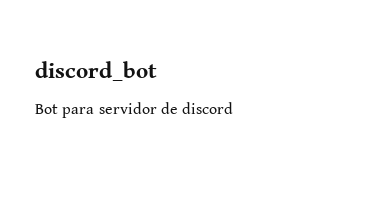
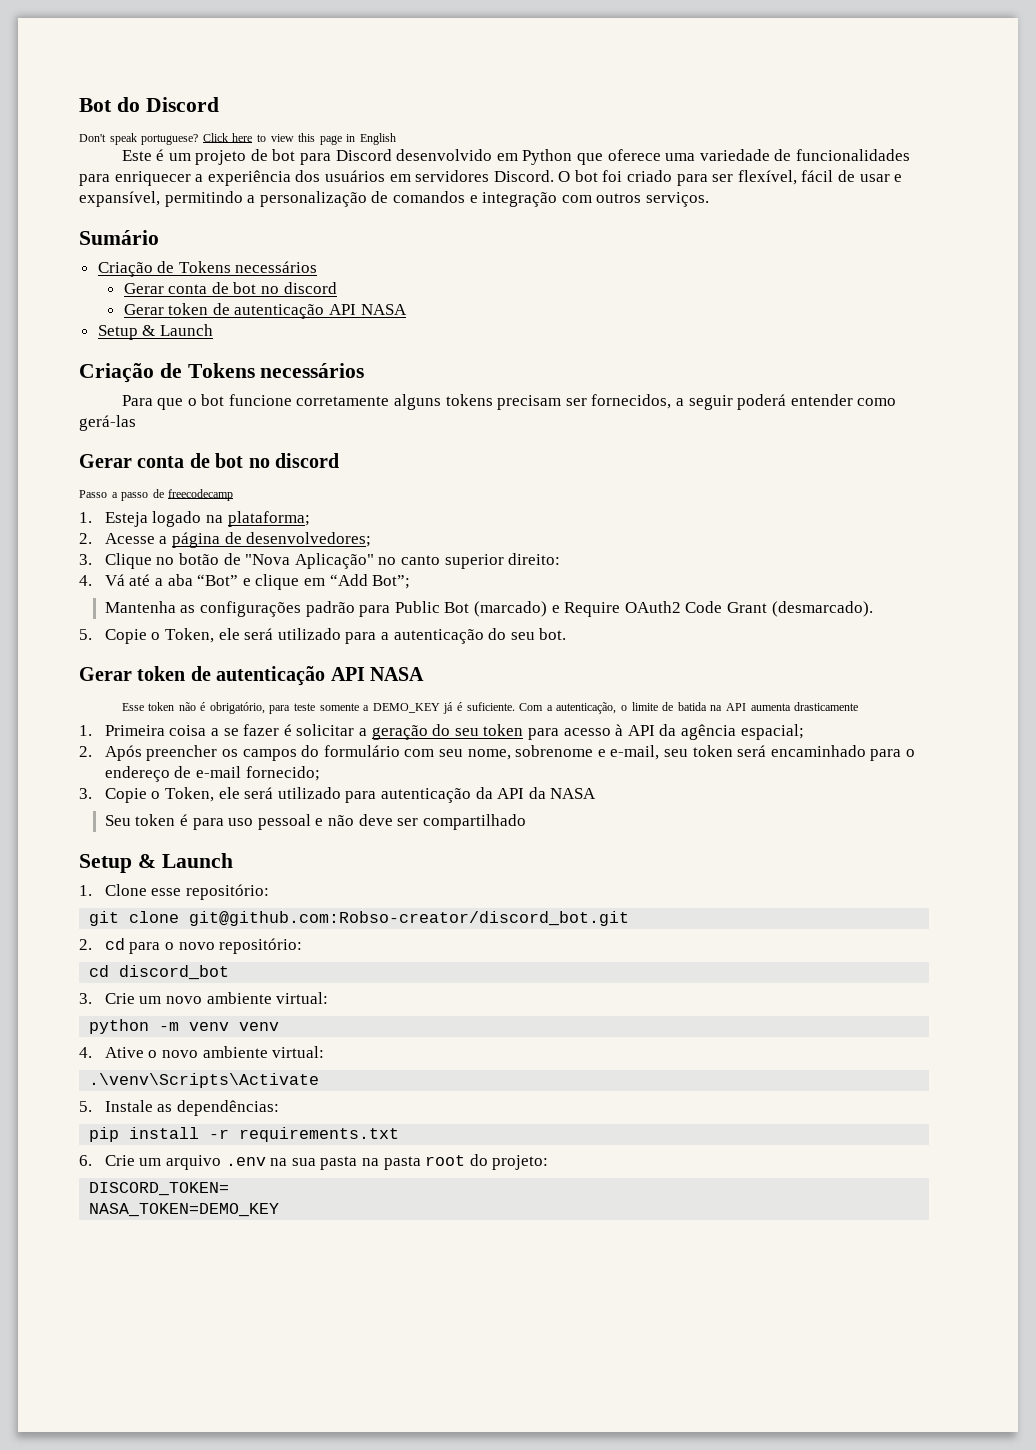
[35,61,157,81] [35,102,234,118] discord_bot // Bot para servidor de discord -> [79,97,219,112] [79,133,396,145] [121,149,910,165] [79,170,903,186] [79,191,709,207] [79,230,159,245] [97,261,318,277] [123,282,337,294] [123,303,407,319] [97,324,213,340] [79,363,365,383] [121,394,897,410] [79,415,136,431] [79,453,339,468] [79,489,234,501] [79,511,310,527] [79,532,372,548] [79,553,561,569] [79,574,411,590] [104,601,873,617] [79,628,567,644] [79,666,424,686] [121,702,859,714] [79,724,804,740] [79,745,915,761] [104,766,320,782] [79,787,597,803] [104,814,526,830] [79,853,233,873] [79,884,270,900] [89,911,630,926] [79,938,303,954] [89,965,230,980] [79,992,329,1004] [89,1019,280,1034] [79,1046,325,1058] [89,1073,320,1088] [79,1100,280,1116] [89,1127,400,1142] [79,1154,549,1170] [89,1182,230,1196] [89,1203,280,1217] Bot do Discord // Don't speak portuguese? Click here to view this page in English // Este é um projeto de bot para Discord desenvolvido em Python que oferece uma variedade de funcionalidades para enriquecer a experiência dos usuários em servidores Discord. O bot foi criado para ser flexível, fácil de usar e expansível, permitindo a personalização de comandos e integração com outros serviços. // Sumário // Criação de Tokens necessários // Gerar conta de bot no discord // Gerar token de autenticação API NASA // Setup & Launch // Criação de Tokens necessários // Para que o bot funcione corretamente alguns tokens precisam ser fornecidos, a seguir poderá entender como gerá-las // Gerar conta de bot no discord // Passo a passo de freecodecamp // 1. Esteja logado na plataforma; // 2. Acesse a página de desenvolvedores; // 3. Clique no botão de "Nova Aplicação" no canto superior direito: // 4. Vá até a aba “Bot” e clique em “Add Bot”; // Mantenha as configurações padrão para Public Bot (marcado) e Require OAuth2 Code Grant (desmarcado). // 5. Copie o Token, ele será utilizado para a autenticação do seu bot. // Gerar token de autenticação API NASA // Esse token não é obrigatório, para teste somente a DEMO_KEY já é suficiente. Com a autenticação, o limite de batida na API aumenta drasticamente // 1. Primeira coisa a se fazer é solicitar a geração do seu token para acesso à API da agência espacial; // 2. Após preencher os campos do formulário com seu nome, sobrenome e e-mail, seu token será encaminhado para o endereço de e-mail fornecido; // 3. Copie o Token, ele será utilizado para autenticação da API da NASA // Seu token é para uso pessoal e não deve ser compartilhado // Setup & Launch // 1. Clone esse repositório: // git clone git@github.com:Robso-creator/discord_bot.git // 2. cd para o novo repositório: // cd discord_bot // 3. Crie um novo ambiente virtual: // python -m venv venv // 4. Ative o novo ambiente virtual: // .\venv\Scripts\Activate // 5. Instale as dependências: // pip install -r requirements.txt // 6. Crie um arquivo .env na sua pasta na pasta root do projeto: // DISCORD_TOKEN= // NASA_TOKEN=DEMO_KEY

